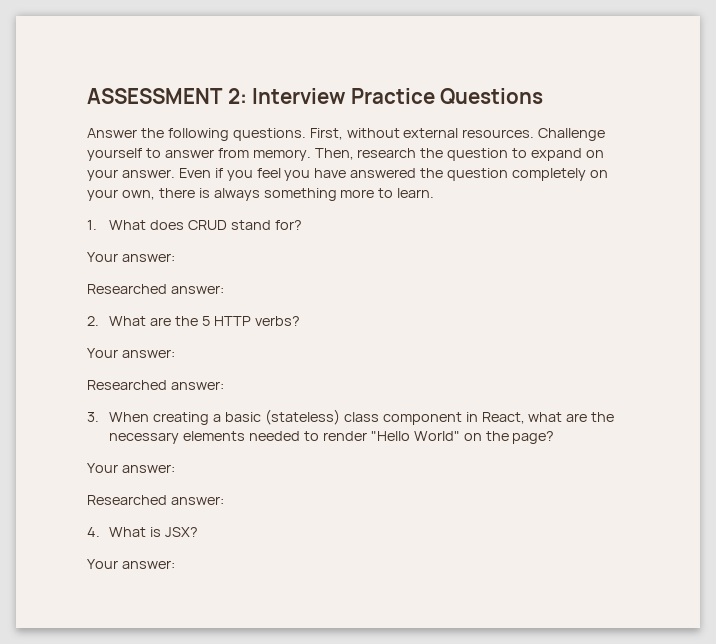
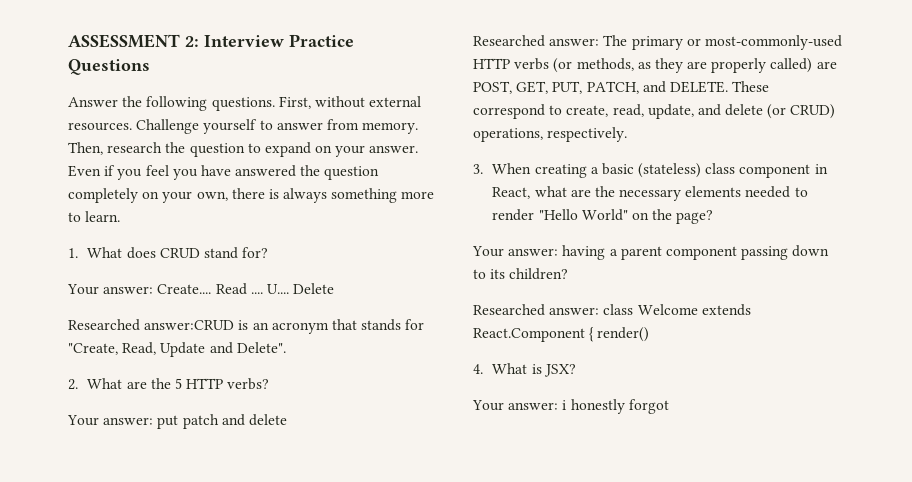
[87,284,224,294] // Researched answer: -> [157,283,335,295] [68,319,425,334] [68,342,286,357] Create.... Read .... U.... Delete // Researched answer:CRUD is an acronym that stands for "Create, Read, Update and Delete".
[87,380,224,390] // Researched answer: -> [157,414,287,429] [473,35,842,50] [473,58,837,73] [473,81,770,94] [473,104,836,119] [473,127,628,142] put patch and delete // Researched answer: The primary or most-commonly-used HTTP verbs (or methods, as they are properly called) are POST, GET, PUT, PATCH, and DELETE. These correspond to create, read, update, and delete (or CRUD) operations, respectively.
[87,495,224,505] // Researched answer: -> [562,245,830,260] [473,268,569,280] [473,304,751,316] [473,327,650,342] having a parent component passing down to its children? // Researched answer: class Welcome extends React.Component { render()
(175, 564) none -> [562,399,669,414] i honestly forgot

